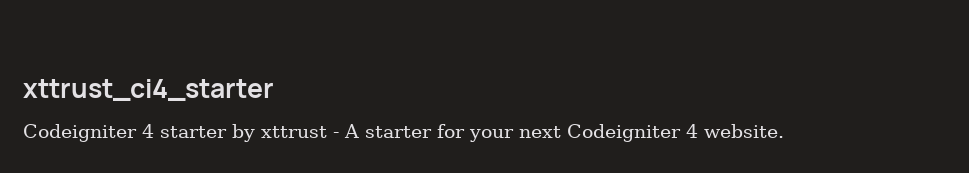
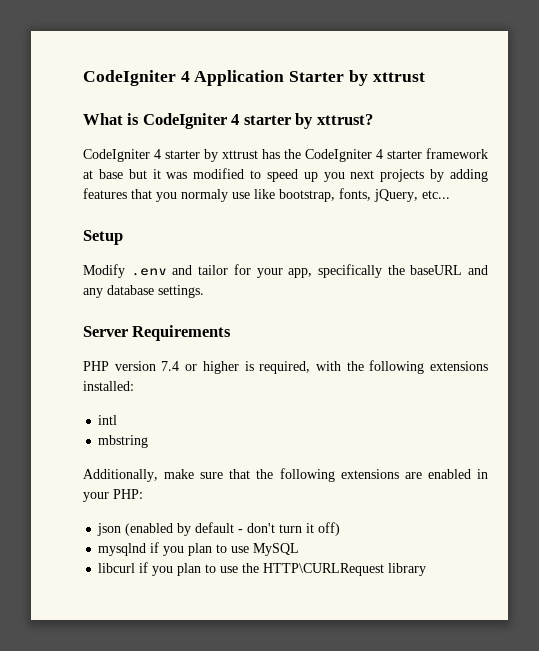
[23,79,274,101] [23,124,784,142] xttrust_ci4_starter // Codeigniter 4 starter by xttrust - A starter for your next Codeigniter 4 website. -> [83,70,425,86] [83,113,373,129] [83,148,488,162] [83,168,489,182] [83,188,450,202] [83,230,123,245] [83,264,488,278] [83,285,204,298] [83,325,232,341] [83,360,488,374] [83,381,134,391] [98,415,118,425] [98,435,149,448] [83,468,488,482] [83,489,143,502] [97,522,341,536] [98,542,300,556] [98,562,427,576] CodeIgniter 4 Application Starter by xttrust // What is CodeIgniter 4 starter by xttrust? // CodeIgniter 4 starter by xttrust has the CodeIgniter 4 starter framework at base but it was modified to speed up you next projects by adding features that you normaly use like bootstrap, fonts, jQuery, etc... // Setup // Modify .env and tailor for your app, specifically the baseURL and any database settings. // Server Requirements // PHP version 7.4 or higher is required, with the following extensions installed: // intl // mbstring // Additionally, make sure that the following extensions are enabled in your PHP: // json (enabled by default - don't turn it off) // mysqlnd if you plan to use MySQL // libcurl if you plan to use the HTTP\CURLRequest library

